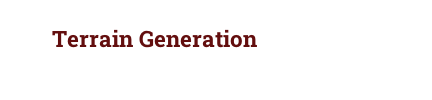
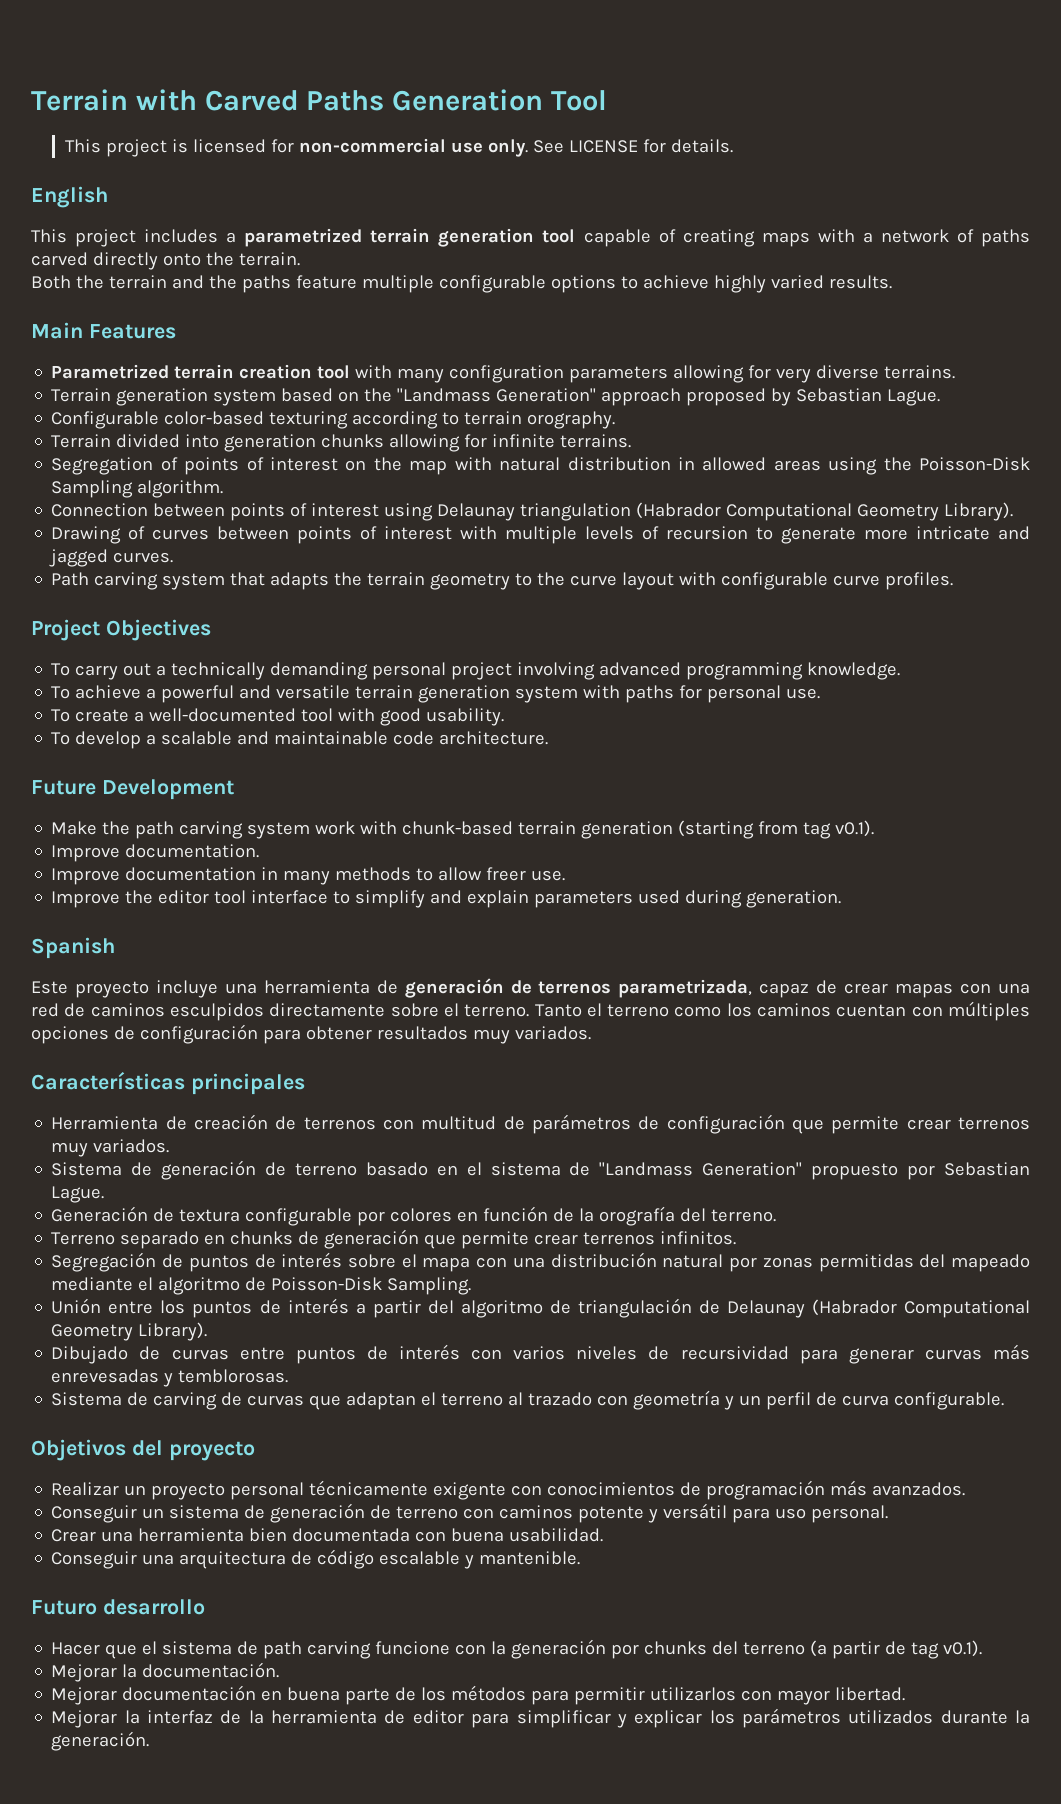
[52,29,258,48] Terrain Generation -> [31,89,608,111] [65,138,734,157] [31,186,108,208] [31,228,1030,247] [31,252,300,270] [31,275,892,293] [31,322,176,339] [51,364,956,383] [51,388,941,406] [51,411,616,429] [51,434,632,452] [51,457,1030,475] [51,480,224,498] [51,502,1014,521] [51,526,1030,544] [49,549,174,567] [51,572,954,590] [31,619,211,641] [51,662,901,680] [51,685,821,703] [51,708,505,726] [51,731,549,749] [31,779,234,800] [51,820,875,839] [51,844,260,862] [51,867,566,885] [51,890,842,908] [31,937,115,959] [31,978,1030,998] [31,1001,1030,1021] [31,1024,591,1044] [31,1072,305,1095] [51,1114,1030,1134] [51,1139,170,1157] [51,1160,1030,1180] [51,1186,105,1203] [51,1206,777,1226] [51,1229,737,1249] [51,1252,1030,1272] [51,1277,472,1295] [51,1298,1030,1318] [51,1322,208,1341] [51,1344,1030,1364] [51,1369,289,1387] [51,1390,1005,1410] [31,1439,255,1461] [51,1480,966,1500] [51,1503,889,1523] [51,1528,604,1542] [51,1549,581,1569] [31,1599,205,1615] [51,1639,983,1659] [51,1662,280,1682] [51,1685,906,1705] [51,1708,1030,1728] [51,1731,150,1751] Terrain with Carved Paths Generation Tool // This project is licensed for non-commercial use only. See LICENSE for details. // English // This project includes a parametrized terrain generation tool capable of creating maps with a network of paths carved directly onto the terrain. // Both the terrain and the paths feature multiple configurable options to achieve highly varied results. // Main Features // Parametrized terrain creation tool with many configuration parameters allowing for very diverse terrains. // Terrain generation system based on the "Landmass Generation" approach proposed by Sebastian Lague. // Configurable color-based texturing according to terrain orography. // Terrain divided into generation chunks allowing for infinite terrains. // Segregation of points of interest on the map with natural distribution in allowed areas using the Poisson-Disk Sampling algorithm. // Connection between points of interest using Delaunay triangulation (Habrador Computational Geometry Library). // Drawing of curves between points of interest with multiple levels of recursion to generate more intricate and jagged curves. // Path carving system that adapts the terrain geometry to the curve layout with configurable curve profiles. // Project Objectives // To carry out a technically demanding personal project involving advanced programming knowledge. // To achieve a powerful and versatile terrain generation system with paths for personal use. // To create a well-documented tool with good usability. // To develop a scalable and maintainable code architecture. // Future Development // Make the path carving system work with chunk-based terrain generation (starting from tag v0.1). // Improve documentation. // Improve documentation in many methods to allow freer use. // Improve the editor tool interface to simplify and explain parameters used during generation. // Spanish // Este proyecto incluye una herramienta de generación de terrenos parametrizada, capaz de crear mapas con una red de caminos esculpidos directamente sobre el terreno. Tanto el terreno como los caminos cuentan con múltiples opciones de configuración para obtener resultados muy variados. // Características principales // Herramienta de creación de terrenos con multitud de parámetros de configuración que permite crear terrenos muy variados. // Sistema de generación de terreno basado en el sistema de "Landmass Generation" propuesto por Sebastian Lague. // Generación de textura configurable por colores en función de la orografía del terreno. // Terreno separado en chunks de generación que permite crear terrenos infinitos. // Segregación de puntos de interés sobre el mapa con una distribución natural por zonas permitidas del mapeado mediante el algoritmo de Poisson-Disk Sampling. // Unión entre los puntos de interés a partir del algoritmo de triangulación de Delaunay (Habrador Computational Geometry Library). // Dibujado de curvas entre puntos de interés con varios niveles de recursividad para generar curvas más enrevesadas y temblorosas. // Sistema de carving de curvas que adaptan el terreno al trazado con geometría y un perfil de curva configurable. // Objetivos del proyecto // Realizar un proyecto personal técnicamente exigente con conocimientos de programación más avanzados. // Conseguir un sistema de generación de terreno con caminos potente y versátil para uso personal. // Crear una herramienta bien documentada con buena usabilidad. // Conseguir una arquitectura de código escalable y mantenible. // Futuro desarrollo // Hacer que el sistema de path carving funcione con la generación por chunks del terreno (a partir de tag v0.1). // Mejorar la documentación. // Mejorar documentación en buena parte de los métodos para permitir utilizarlos con mayor libertad. // Mejorar la interfaz de la herramienta de editor para simplificar y explicar los parámetros utilizados durante la generación.

